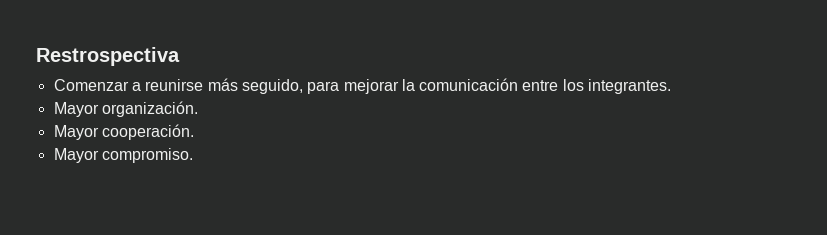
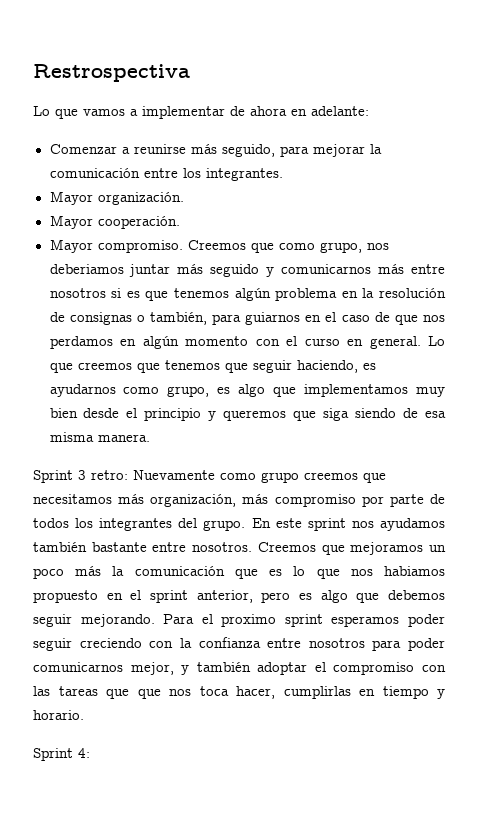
(180, 56) none -> [33,106,369,119] // Lo que vamos a implementar de ahora en adelante:
(193, 155) none -> [187,240,389,253] [49,264,445,277] [49,288,446,301] [49,312,445,325] [49,336,445,349] [49,360,376,373] [49,384,445,397] [49,408,446,421] [49,432,150,442] [33,470,386,483] [33,494,446,507] [33,518,445,531] [33,542,447,555] [33,566,446,579] [33,590,446,603] [33,614,445,627] [33,637,445,651] [33,662,446,675] [33,686,445,699] [33,710,84,720] [33,748,90,761] Creemos que como grupo, nos deberiamos juntar más seguido y comunicarnos más entre nosotros si es que tenemos algún problema en la resolución de consignas o también, para guiarnos en el caso de que nos perdamos en algún momento con el curso en general. Lo que creemos que tenemos que seguir haciendo, es ayudarnos como grupo, es algo que implementamos muy bien desde el principio y queremos que siga siendo de esa misma manera. // Sprint 3 retro: Nuevamente como grupo creemos que necesitamos más organización, más compromiso por parte de todos los integrantes del grupo. En este sprint nos ayudamos también bastante entre nosotros. Creemos que mejoramos un poco más la comunicación que es lo que nos habiamos propuesto en el sprint anterior, pero es algo que debemos seguir mejorando. Para el proximo sprint esperamos poder seguir creciendo con la confianza entre nosotros para poder comunicarnos mejor, y también adoptar el compromiso con las tareas que que nos toca hacer, cumplirlas en tiempo y horario. // Sprint 4:

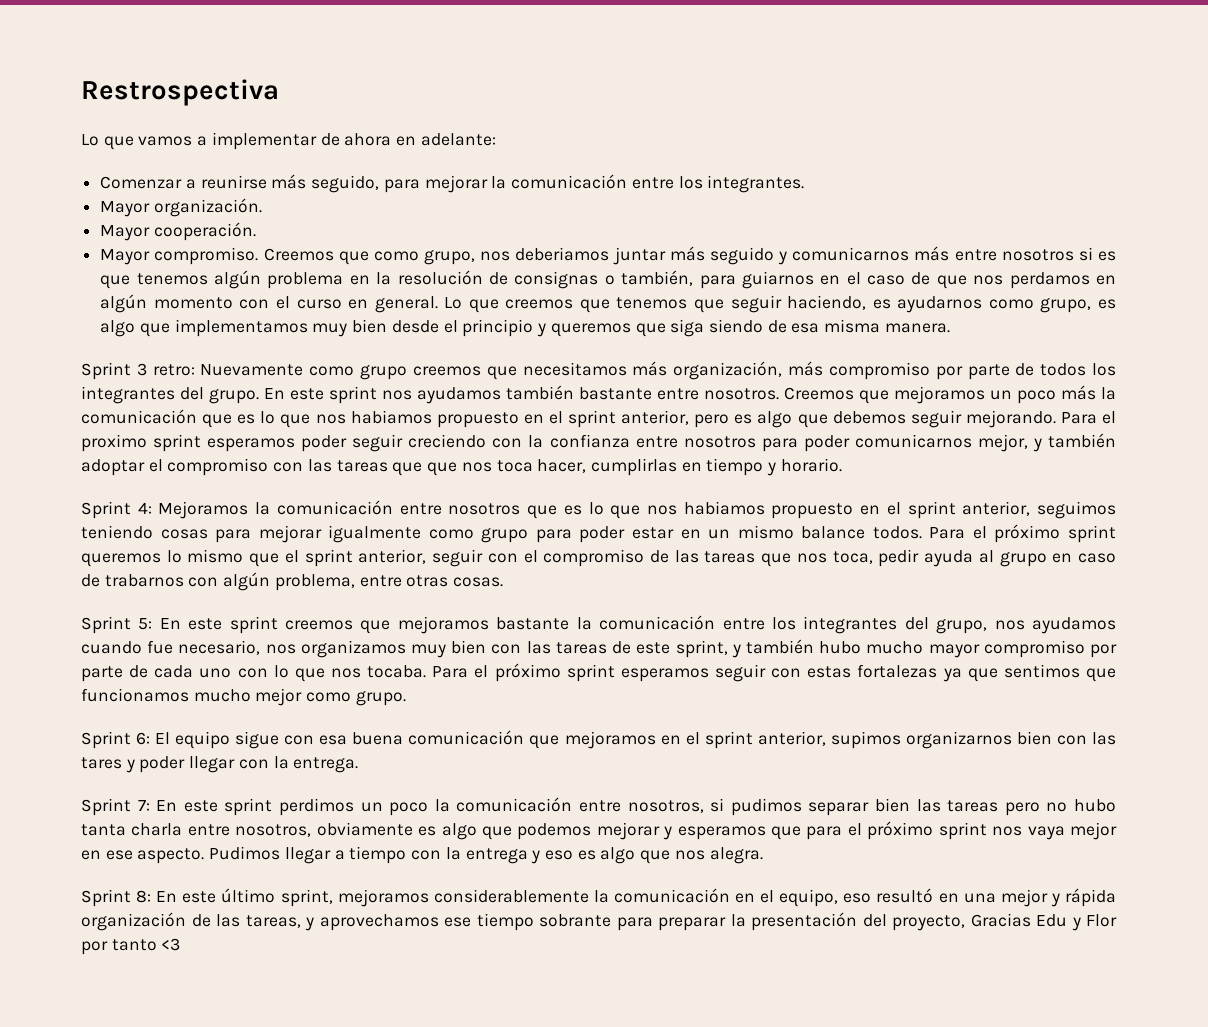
(90, 753) none -> [158,500,1116,519] [81,524,1116,543] [81,549,1117,567] [81,572,504,591] [81,615,1116,634] [81,639,1117,658] [81,663,1116,682] [81,688,406,706] [81,730,1116,749] [81,756,359,773] [81,797,1117,816] [81,821,1118,840] [81,846,763,864] [81,888,1116,907] [81,912,1117,931] [81,938,181,955] Mejoramos la comunicación entre nosotros que es lo que nos habiamos propuesto en el sprint anterior, seguimos teniendo cosas para mejorar igualmente como grupo para poder estar en un mismo balance todos. Para el próximo sprint queremos lo mismo que el sprint anterior, seguir con el compromiso de las tareas que nos toca, pedir ayuda al grupo en caso de trabarnos con algún problema, entre otras cosas. // Sprint 5: En este sprint creemos que mejoramos bastante la comunicación entre los integrantes del grupo, nos ayudamos cuando fue necesario, nos organizamos muy bien con las tareas de este sprint, y también hubo mucho mayor compromiso por parte de cada uno con lo que nos tocaba. Para el próximo sprint esperamos seguir con estas fortalezas ya que sentimos que funcionamos mucho mejor como grupo. // Sprint 6: El equipo sigue con esa buena comunicación que mejoramos en el sprint anterior, supimos organizarnos bien con las tares y poder llegar con la entrega. // Sprint 7: En este sprint perdimos un poco la comunicación entre nosotros, si pudimos separar bien las tareas pero no hubo tanta charla entre nosotros, obviamente es algo que podemos mejorar y esperamos que para el próximo sprint nos vaya mejor en ese aspecto. Pudimos llegar a tiempo con la entrega y eso es algo que nos alegra. // Sprint 8: En este último sprint, mejoramos considerablemente la comunicación en el equipo, eso resultó en una mejor y rápida organización de las tareas, y aprovechamos ese tiempo sobrante para preparar la presentación del proyecto, Gracias Edu y Flor por tanto <3

